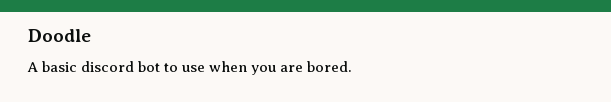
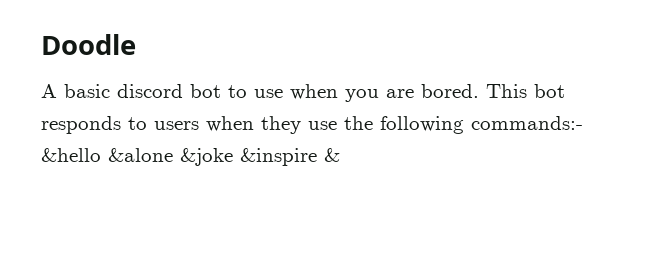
(353, 66) none -> [486,84,565,98] [41,116,583,134] [41,148,340,166] This bot responds to users when they use the following commands:- &hello &alone &joke &inspire &

